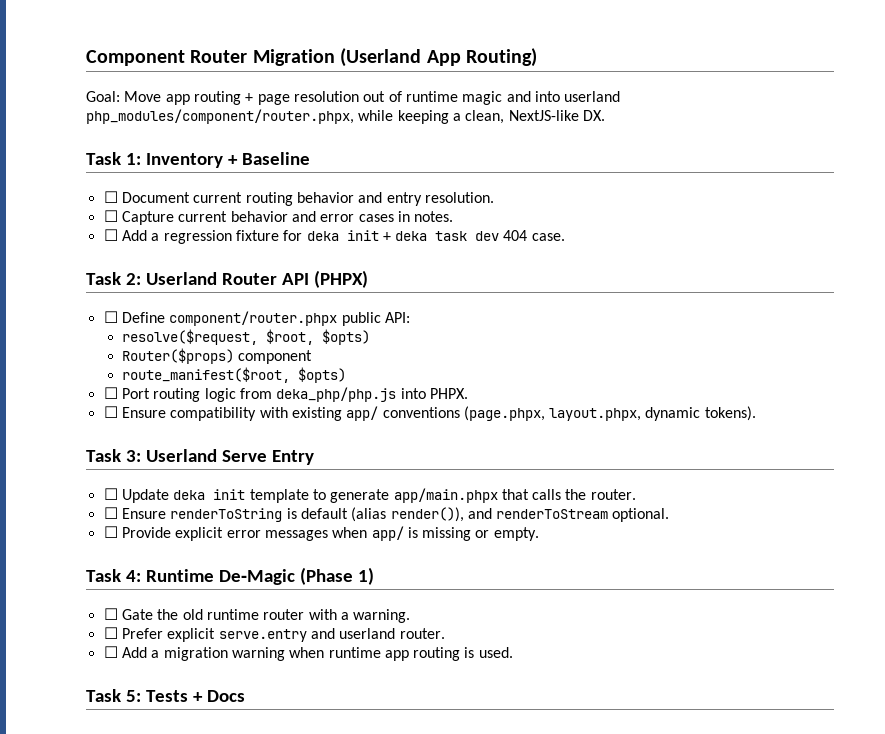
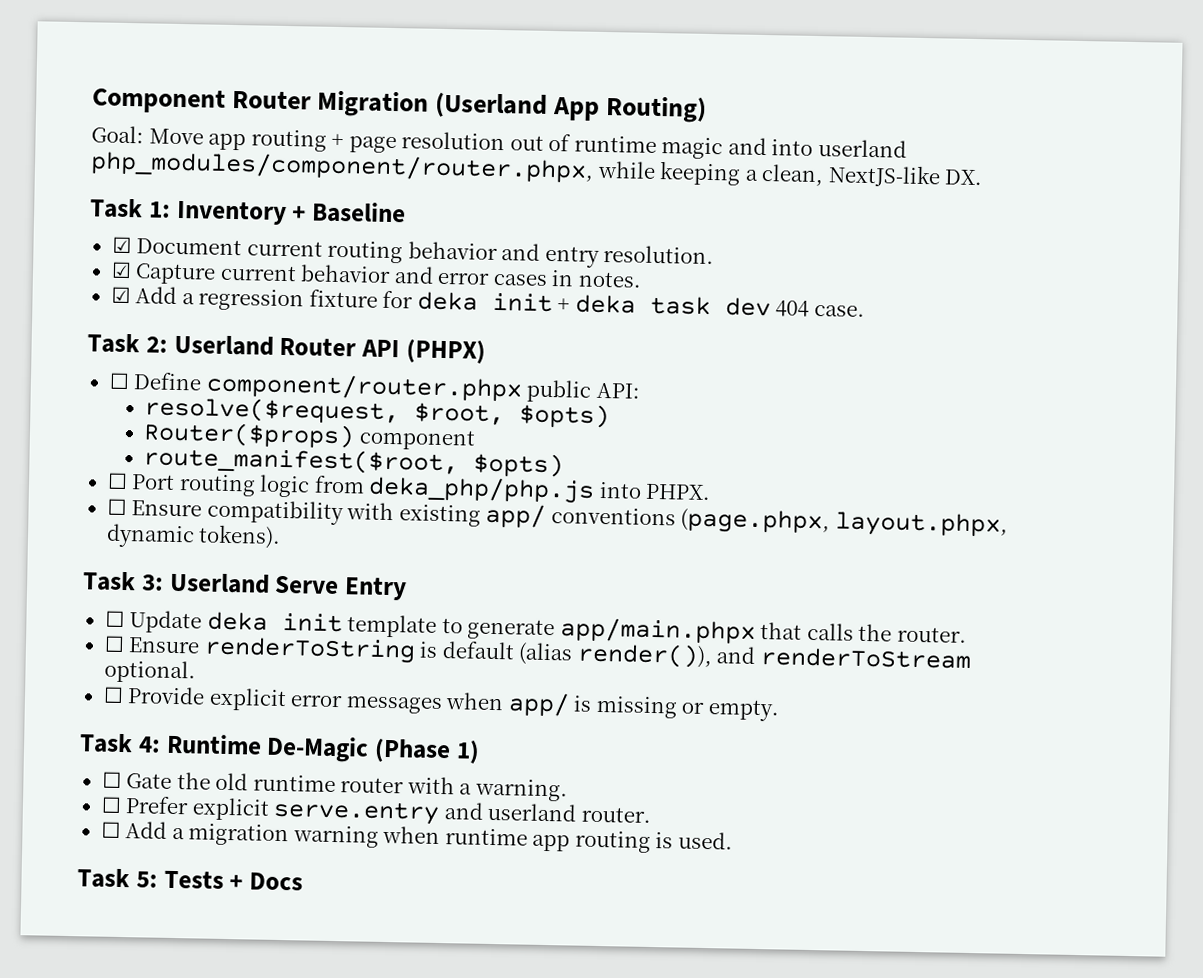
[103,191,118,203] ☐ -> [111,236,132,254] ☑
[103,210,118,222] ☐ -> [110,261,132,279] ☑
[103,229,118,241] ☐ -> [110,286,131,304] ☑

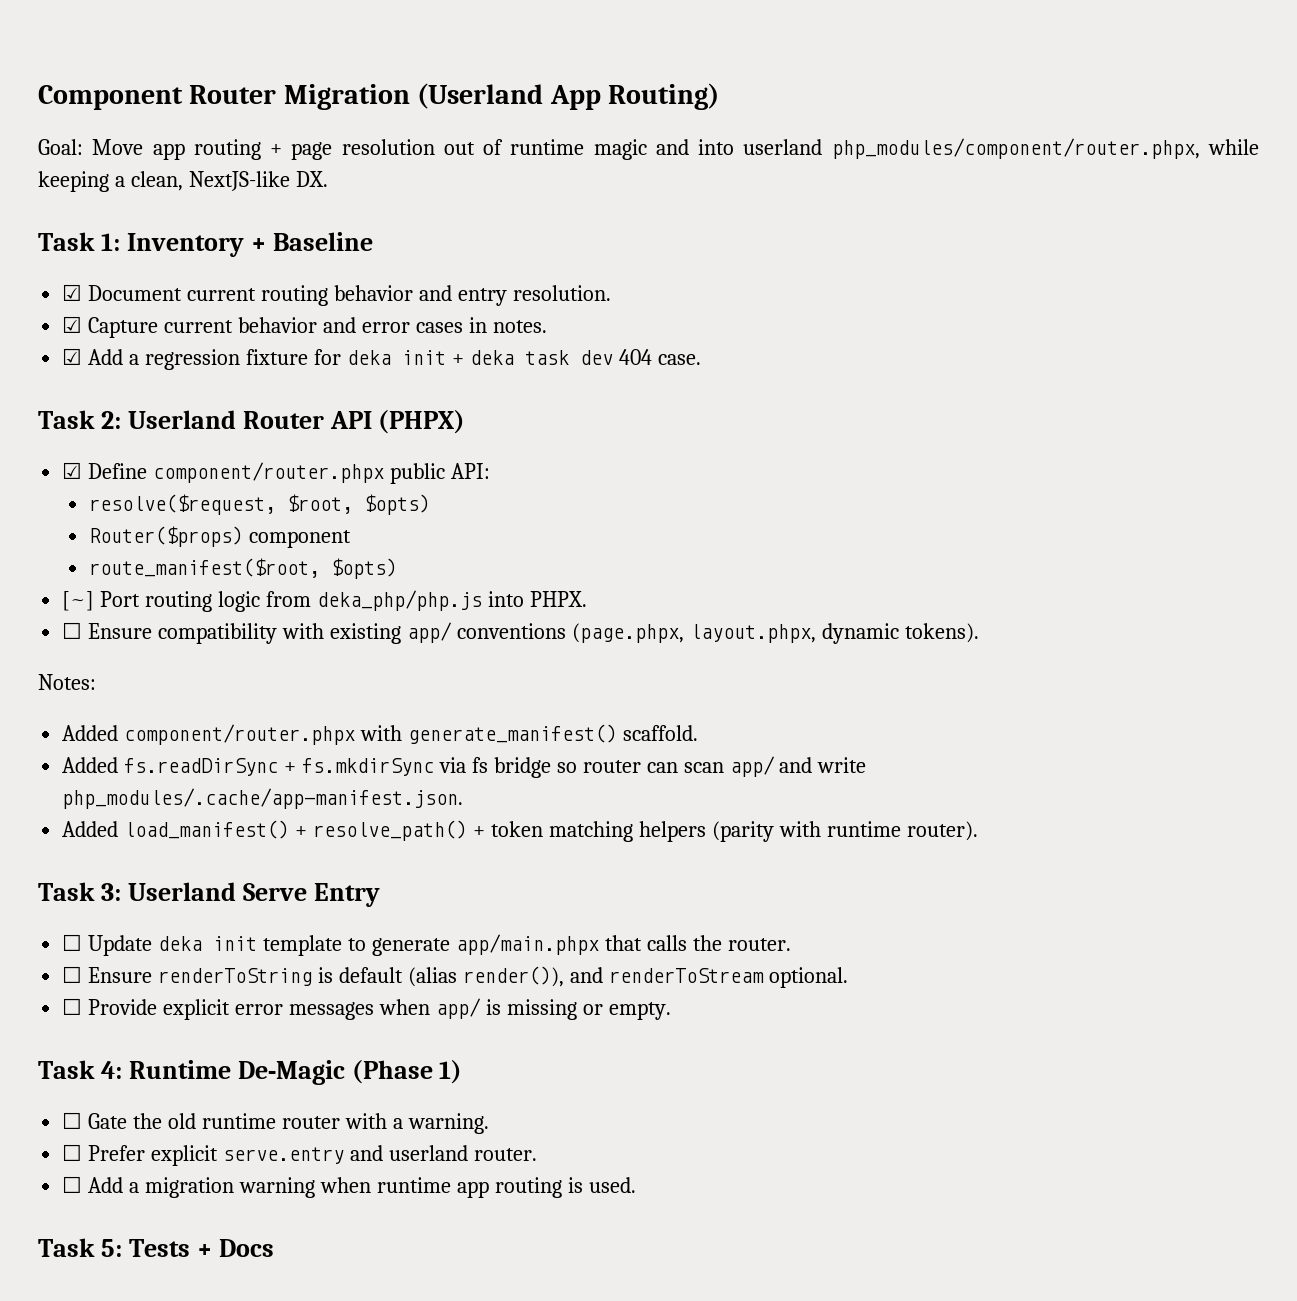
[108,372,130,390] ☐ -> [62,462,83,479] ☑
[106,472,128,490] ☐ -> [62,591,95,611] [~]
(282, 536) none -> [38,674,96,690] [62,724,698,745] [62,756,867,778] [62,788,464,809] [62,820,978,842] // Notes: // Added component/router.phpx with generate_manifest() scaffold. // Added fs.readDirSync + fs.mkdirSync via fs bridge so router can scan app/ and write php_modules/.cache/app-manifest.json. // Added load_manifest() + resolve_path() + token matching helpers (parity with runtime router).

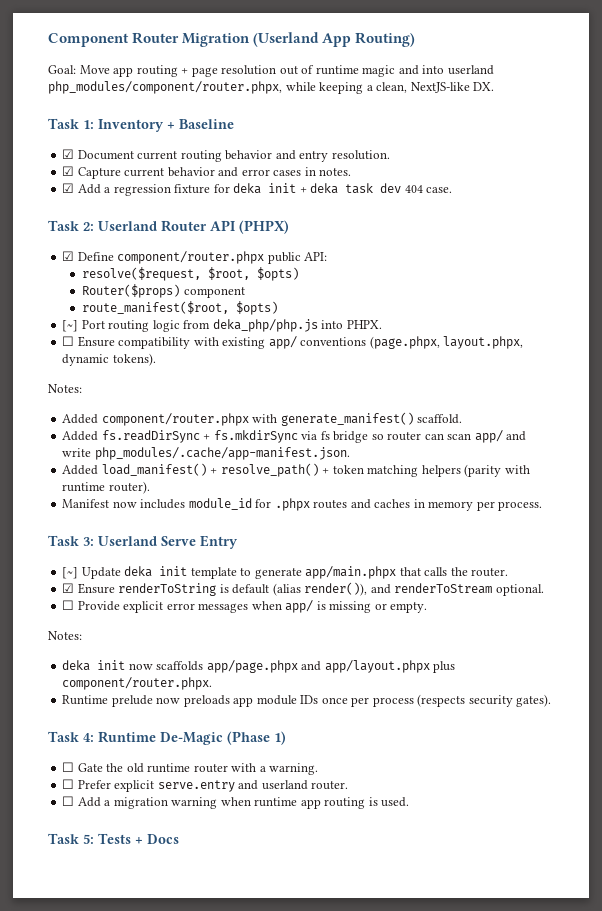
(978, 831) none -> [62,498,543,511] // Manifest now includes module_id for .phpx routes and caches in memory per process.
[62,934,83,951] ☐ -> [62,567,79,579] [~]
[62,966,83,983] ☐ -> [62,583,75,593] ☑
(671, 1011) none -> [48,631,82,640] [62,660,456,673] [62,677,213,690] [62,694,552,707] // Notes: // deka init now scaffolds app/page.phpx and app/layout.phpx plus component/router.phpx. // Runtime prelude now preloads app module IDs once per process (respects security gates).

